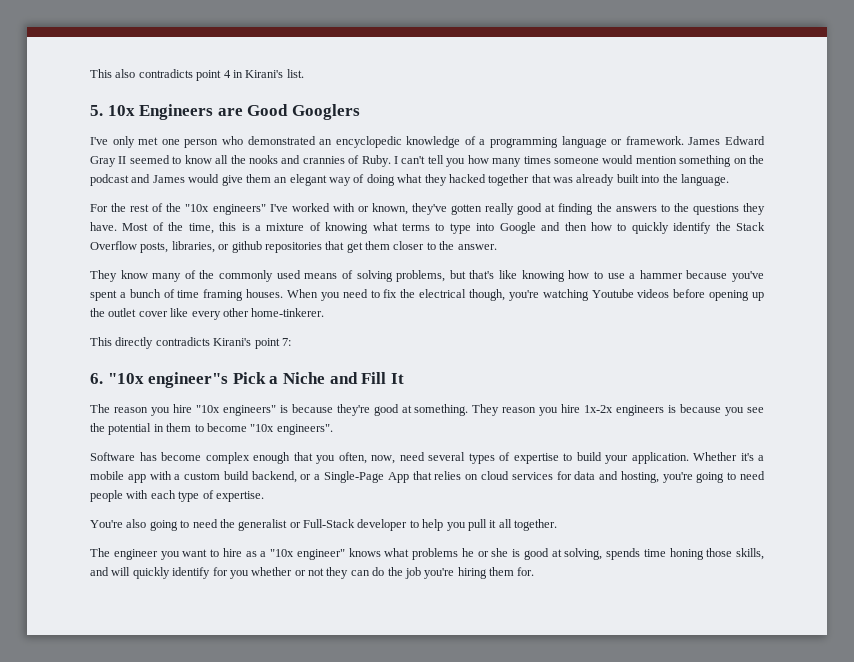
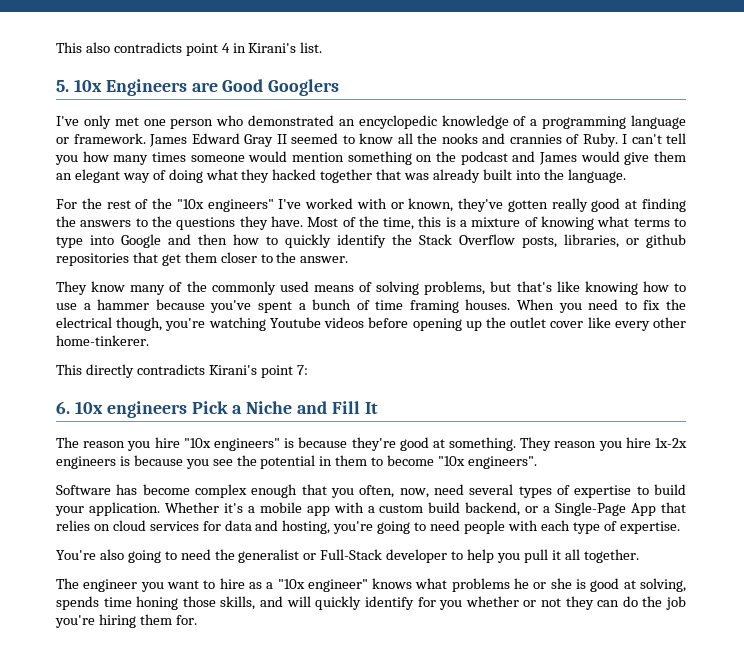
[107,372,229,388] "10x engineer"s -> [74,401,187,418] 10x engineers

